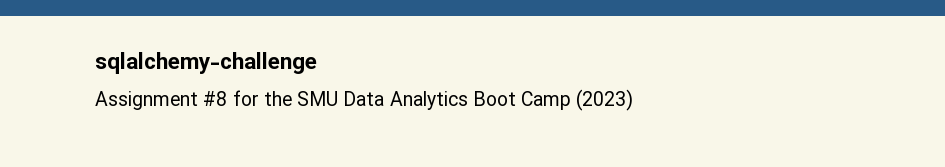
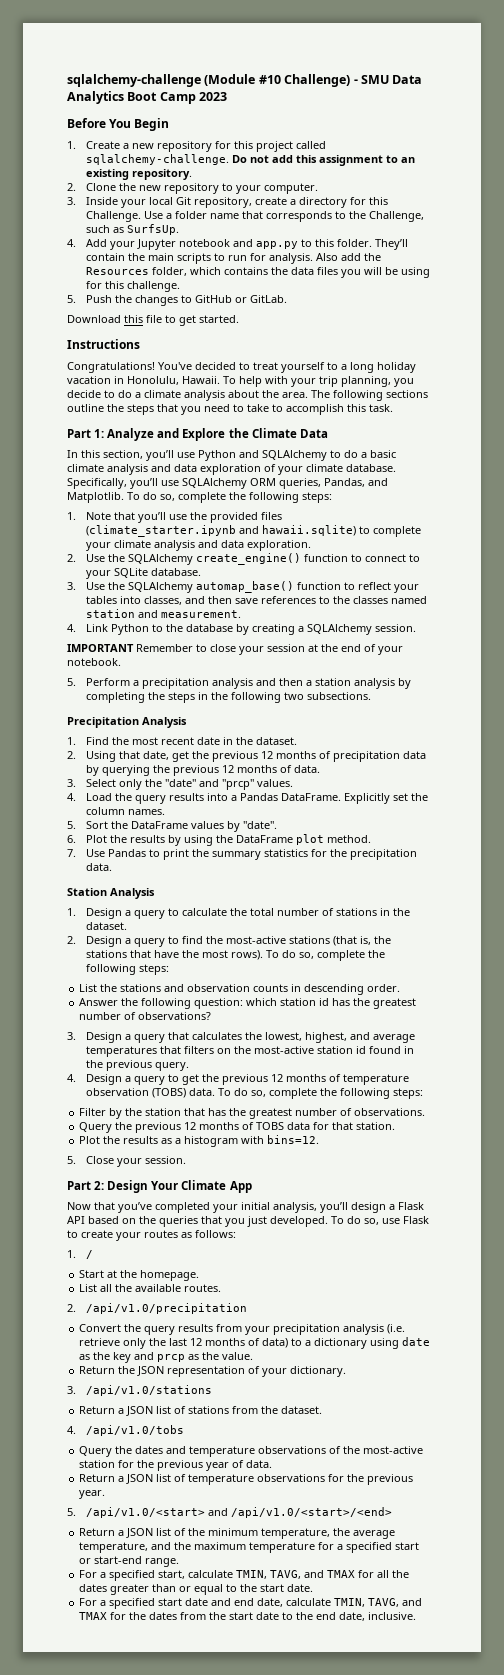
[95,90,292,110] // Assignment #8 for the -> [204,74,358,87] (Module #10 Challenge) -
[576,89,634,111] (2023) -> [199,92,228,101] [67,118,170,131] [67,141,327,152] [86,154,416,166] [86,169,193,180] [67,183,319,194] [67,197,389,208] [86,211,425,222] [86,224,180,235] [67,239,409,250] [86,253,382,264] [86,267,431,278] [86,281,181,292] [67,295,288,306] [67,315,239,326] [67,339,140,349] [67,362,416,373] [67,376,414,387] [67,390,428,401] [67,404,393,415] [67,428,328,441] [67,450,396,461] [67,464,396,475] [67,478,388,489] [67,492,332,503] [67,512,283,523] [86,525,422,537] [86,540,312,551] [67,553,421,565] [86,568,202,579] [67,581,420,593] [86,596,428,605] [86,609,242,618] [67,624,417,635] [67,644,403,655] [67,658,121,666] [67,678,412,689] [86,692,372,703] [67,717,187,728] [67,737,298,745] [67,751,427,762] [86,765,321,776] [67,779,294,790] [67,793,429,804] [86,807,166,815] [67,821,278,832] [67,834,372,846] [67,849,418,860] [86,863,113,871] [67,888,155,899] [67,908,411,919] [86,922,128,930] [67,936,392,947] [86,950,386,961] [86,964,170,975] [79,984,401,995] [79,998,417,1009] [79,1012,212,1020] [67,1032,416,1043] [86,1046,415,1057] [86,1060,190,1071] [67,1074,410,1085] [86,1088,424,1099] [79,1108,426,1119] [79,1122,396,1133] [79,1135,320,1147] [67,1156,187,1167] [67,1180,252,1193] [67,1202,424,1213] [67,1216,429,1227] [67,1230,236,1241] [67,1250,94,1259] [79,1270,200,1281] [79,1284,222,1292] [67,1303,248,1314] [79,1324,406,1335] [79,1337,431,1349] [79,1352,254,1363] [79,1366,347,1377] [67,1385,213,1396] [79,1406,323,1416] [67,1425,185,1436] [79,1446,424,1457] [79,1460,273,1471] [79,1474,414,1485] [79,1490,106,1499] [67,1507,393,1518] [79,1528,396,1539] [79,1542,420,1553] [79,1556,180,1567] [79,1570,410,1581] [79,1584,314,1595] [79,1598,423,1609] [79,1612,417,1621] 2023 // Before You Begin // 1. Create a new repository for this project called sqlalchemy-challenge. Do not add this assignment to an existing repository. // 2. Clone the new repository to your computer. // 3. Inside your local Git repository, create a directory for this Challenge. Use a folder name that corresponds to the Challenge, such as SurfsUp. // 4. Add your Jupyter notebook and app.py to this folder. They’ll contain the main scripts to run for analysis. Also add the Resources folder, which contains the data files you will be using for this challenge. // 5. Push the changes to GitHub or GitLab. // Download this file to get started. // Instructions // Congratulations! You've decided to treat yourself to a long holiday vacation in Honolulu, Hawaii. To help with your trip planning, you decide to do a climate analysis about the area. The following sections outline the steps that you need to take to accomplish this task. // Part 1: Analyze and Explore the Climate Data // In this section, you’ll use Python and SQLAlchemy to do a basic climate analysis and data exploration of your climate database. Specifically, you’ll use SQLAlchemy ORM queries, Pandas, and Matplotlib. To do so, complete the following steps: // 1. Note that you’ll use the provided files (climate_starter.ipynb and hawaii.sqlite) to complete your climate analysis and data exploration. // 2. Use the SQLAlchemy create_engine() function to connect to your SQLite database. // 3. Use the SQLAlchemy automap_base() function to reflect your tables into classes, and then save references to the classes named station and measurement. // 4. Link Python to the database by creating a SQLAlchemy session. // IMPORTANT Remember to close your session at the end of your notebook. // 5. Perform a precipitation analysis and then a station analysis by completing the steps in the following two subsections. // Precipitation Analysis // 1. Find the most recent date in the dataset. // 2. Using that date, get the previous 12 months of precipitation data by querying the previous 12 months of data. // 3. Select only the "date" and "prcp" values. // 4. Load the query results into a Pandas DataFrame. Explicitly set the column names. // 5. Sort the DataFrame values by "date". // 6. Plot the results by using the DataFrame plot method. // 7. Use Pandas to print the summary statistics for the precipitation data. // Station Analysis // 1. Design a query to calculate the total number of stations in the dataset. // 2. Design a query to find the most-active stations (that is, the stations that have the most rows). To do so, complete the following steps: // List the stations and observation counts in descending order. // Answer the following question: which station id has the greatest number of observations? // 3. Design a query that calculates the lowest, highest, and average temperatures that filters on the most-active station id found in the previous query. // 4. Design a query to get the previous 12 months of temperature observation (TOBS) data. To do so, complete the following steps: // Filter by the station that has the greatest number of observations. // Query the previous 12 months of TOBS data for that station. // Plot the results as a histogram with bins=12. // 5. Close your session. // Part 2: Design Your Climate App // Now that you’ve completed your initial analysis, you’ll design a Flask API based on the queries that you just developed. To do so, use Flask to create your routes as follows: // 1. / // Start at the homepage. // List all the available routes. // 2. /api/v1.0/precipitation // Convert the query results from your precipitation analysis (i.e. retrieve only the last 12 months of data) to a dictionary using date as the key and prcp as the value. // Return the JSON representation of your dictionary. // 3. /api/v1.0/stations // Return a JSON list of stations from the dataset. // 4. /api/v1.0/tobs // Query the dates and temperature observations of the most-active station for the previous year of data. // Return a JSON list of temperature observations for the previous year. // 5. /api/v1.0/<start> and /api/v1.0/<start>/<end> // Return a JSON list of the minimum temperature, the average temperature, and the maximum temperature for a specified start or start-end range. // For a specified start, calculate TMIN, TAVG, and TMAX for all the dates greater than or equal to the start date. // For a specified start date and end date, calculate TMIN, TAVG, and TMAX for the dates from the start date to the end date, inclusive.

